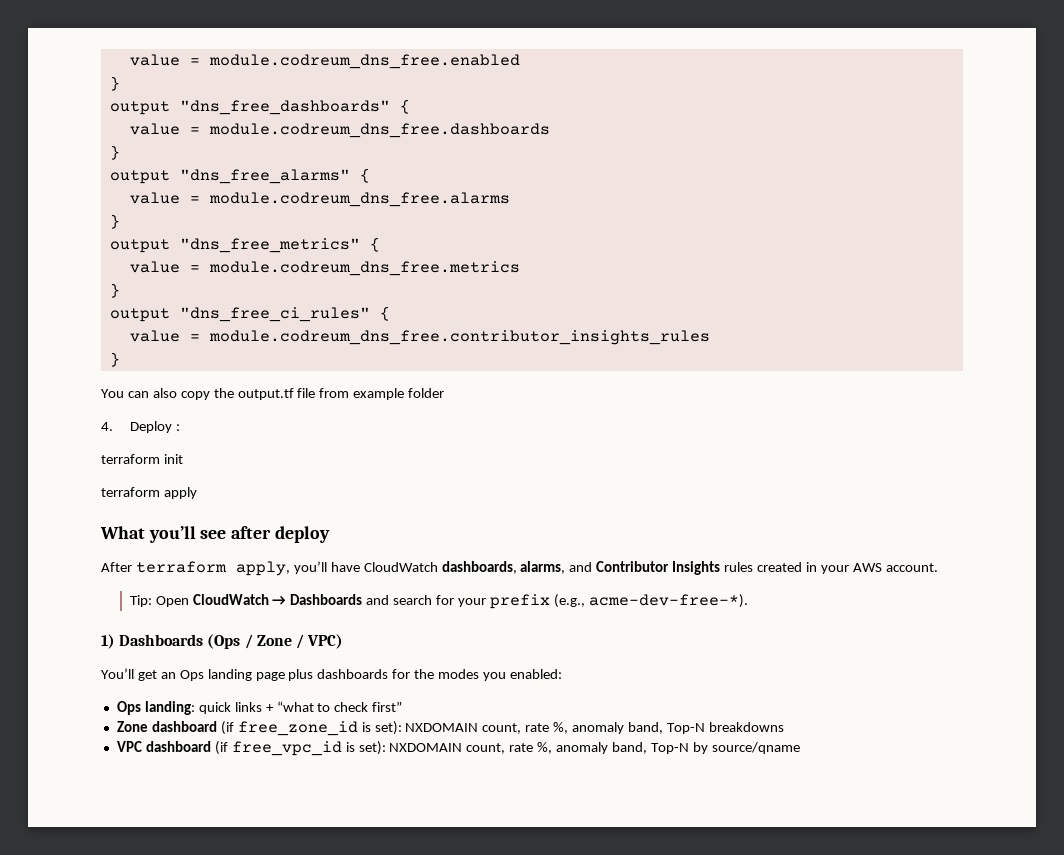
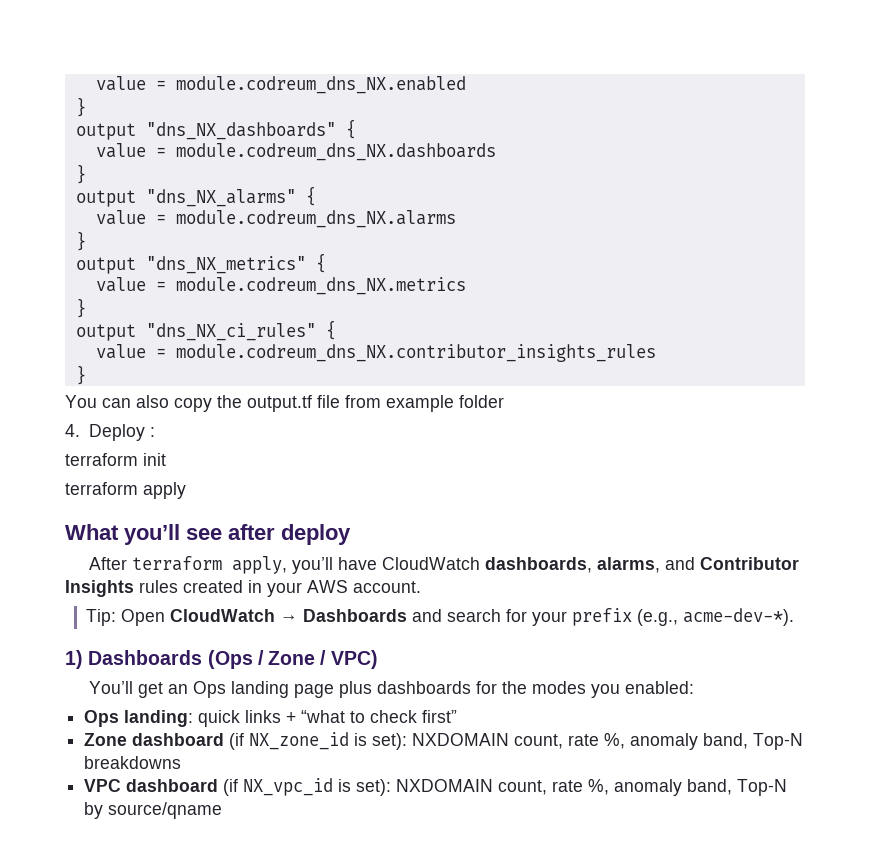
[129,54,520,69] [109,76,120,91] [109,99,410,115] [129,123,550,138] [109,145,120,160] [109,168,370,184] [129,192,510,207] [109,214,120,229] [109,237,380,253] [129,261,520,276] [109,283,120,298] [109,306,390,322] [129,330,710,345] value = module.codreum_dns_free.enabled // } // output "dns_free_dashboards" { // value = module.codreum_dns_free.dashboards // } // output "dns_free_alarms" { // value = module.codreum_dns_free.alarms // } // output "dns_free_metrics" { // value = module.codreum_dns_free.metrics // } // output "dns_free_ci_rules" { // value = module.codreum_dns_free.contributor_insights_rules -> [95,76,466,94] [75,97,86,117] [75,119,356,140] [95,143,496,161] [75,164,86,184] [75,186,316,207] [95,210,456,228] [75,231,86,251] [75,253,326,274] [95,277,466,295] [75,298,86,318] [75,320,336,341] [95,344,656,362] value = module.codreum_dns_NX.enabled // } // output "dns_NX_dashboards" { // value = module.codreum_dns_NX.dashboards // } // output "dns_NX_alarms" { // value = module.codreum_dns_NX.alarms // } // output "dns_NX_metrics" { // value = module.codreum_dns_NX.metrics // } // output "dns_NX_ci_rules" { // value = module.codreum_dns_NX.contributor_insights_rules
[588,594,748,608] acme-dev-free-*). -> [683,608,795,626] acme-dev-*).
[237,721,358,736] free_zone_id -> [249,732,350,750] NX_zone_id
[231,741,342,756] free_vpc_id -> [243,778,334,796] NX_vpc_id

